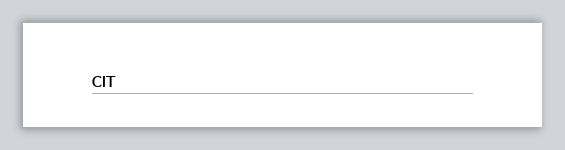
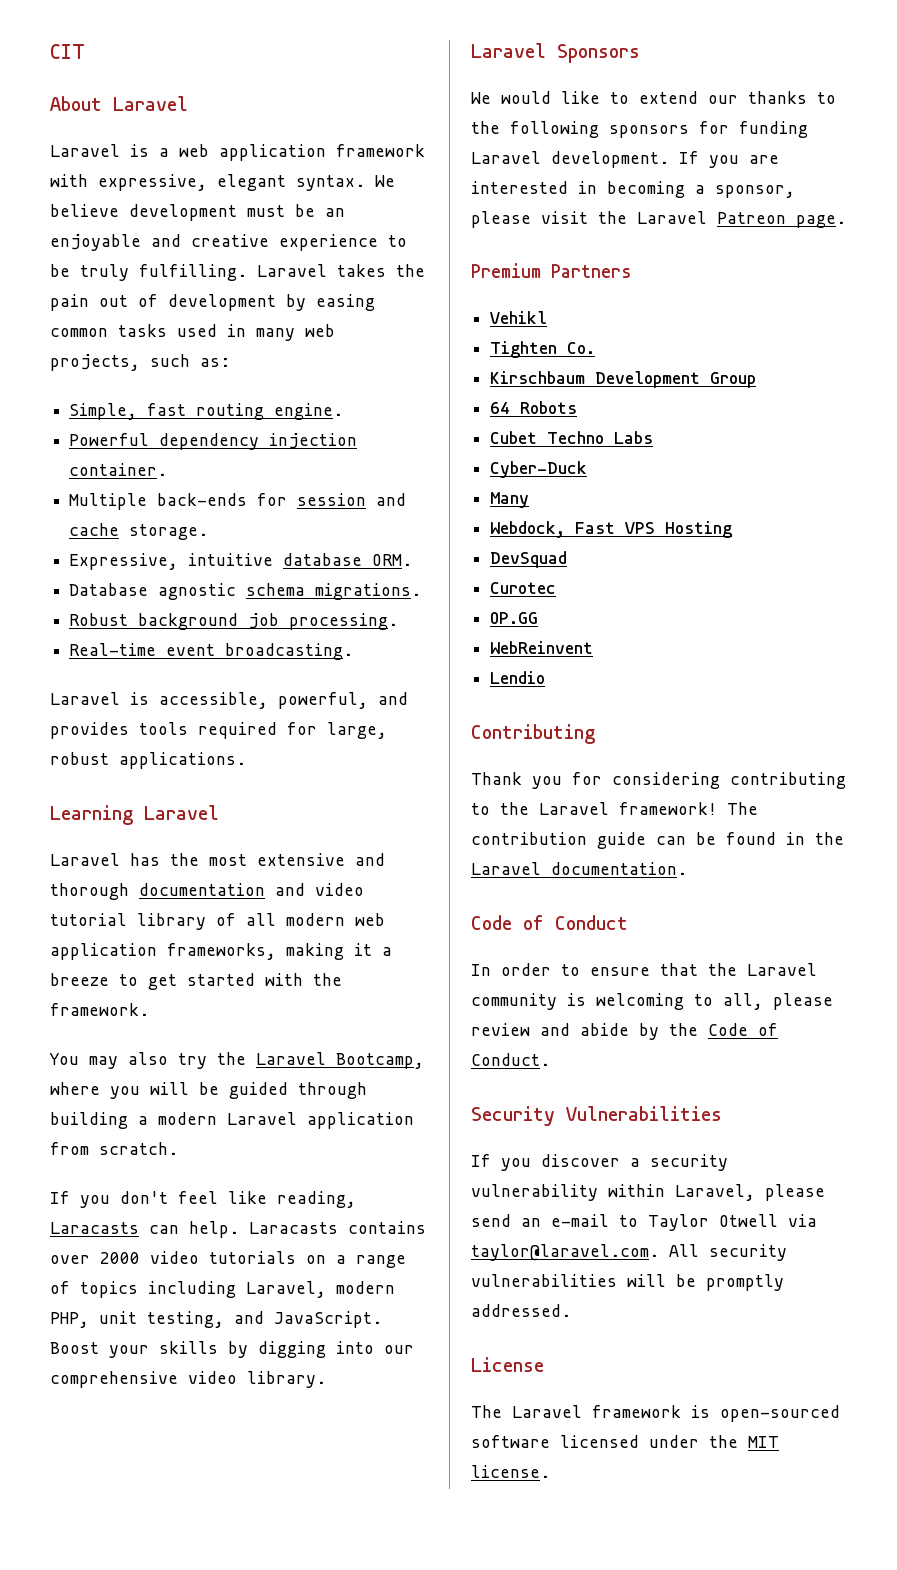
(116, 81) none -> [50,96,188,111] [50,144,425,161] [50,174,395,191] [50,204,345,221] [50,234,407,251] [50,264,425,281] [50,294,375,311] [50,324,335,341] [50,354,230,371] [69,403,344,420] [69,433,358,450] [69,463,168,476] [69,493,407,510] [69,523,209,540] [69,553,413,570] [69,583,422,600] [69,613,399,630] [69,643,354,660] [50,692,408,709] [50,722,387,739] [50,752,246,769] [50,805,219,825] [50,853,385,866] [50,883,364,900] [50,913,385,930] [50,943,392,960] [50,973,342,990] [50,1003,149,1016] [49,1052,424,1069] [50,1082,367,1099] [50,1112,414,1129] [50,1142,178,1155] [50,1191,356,1208] [50,1221,426,1238] [50,1251,406,1268] [50,1281,395,1298] [50,1311,382,1328] [50,1341,414,1358] [50,1371,326,1388] [471,43,640,63] [471,91,836,104] [471,121,808,138] [471,151,779,168] [471,181,795,198] [471,211,846,228] [471,263,632,278] [490,311,548,324] [490,341,596,358] [490,371,757,388] [490,401,578,414] [490,431,654,444] [490,461,588,478] [490,492,530,508] [490,521,733,538] [490,551,568,568] [490,582,557,594] [490,612,539,624] [490,641,594,654] [490,671,546,684] [471,724,595,744] [471,772,846,789] [471,802,758,815] [471,832,844,849] [471,862,687,875] [471,915,628,930] [471,963,817,976] [471,993,833,1010] [471,1023,778,1040] [471,1053,550,1066] [471,1106,722,1126] [471,1154,728,1171] [471,1184,825,1201] [471,1214,817,1231] [471,1244,787,1261] [471,1274,784,1291] [471,1304,571,1317] [471,1357,544,1372] [471,1405,840,1422] [471,1435,779,1448] [471,1465,550,1478] // About Laravel // Laravel is a web application framework with expressive, elegant syntax. We believe development must be an enjoyable and creative experience to be truly fulfilling. Laravel takes the pain out of development by easing common tasks used in many web projects, such as: // Simple, fast routing engine. // Powerful dependency injection container. // Multiple back-ends for session and cache storage. // Expressive, intuitive database ORM. // Database agnostic schema migrations. // Robust background job processing. // Real-time event broadcasting. // Laravel is accessible, powerful, and provides tools required for large, robust applications. // Learning Laravel // Laravel has the most extensive and thorough documentation and video tutorial library of all modern web application frameworks, making it a breeze to get started with the framework. // You may also try the Laravel Bootcamp, where you will be guided through building a modern Laravel application from scratch. // If you don't feel like reading, Laracasts can help. Laracasts contains over 2000 video tutorials on a range of topics including Laravel, modern PHP, unit testing, and JavaScript. Boost your skills by digging into our comprehensive video library. // Laravel Sponsors // We would like to extend our thanks to the following sponsors for funding Laravel development. If you are interested in becoming a sponsor, please visit the Laravel Patreon page. // Premium Partners // Vehikl // Tighten Co. // Kirschbaum Development Group // 64 Robots // Cubet Techno Labs // Cyber-Duck // Many // Webdock, Fast VPS Hosting // DevSquad // Curotec // OP.GG // WebReinvent // Lendio // Contributing // Thank you for considering contributing to the Laravel framework! The contribution guide can be found in the Laravel documentation. // Code of Conduct // In order to ensure that the Laravel community is welcoming to all, please review and abide by the Code of Conduct. // Security Vulnerabilities // If you discover a security vulnerability within Laravel, please send an e-mail to Taylor Otwell via taylor@laravel.com. All security vulnerabilities will be promptly addressed. // License // The Laravel framework is open-sourced software licensed under the MIT license.

